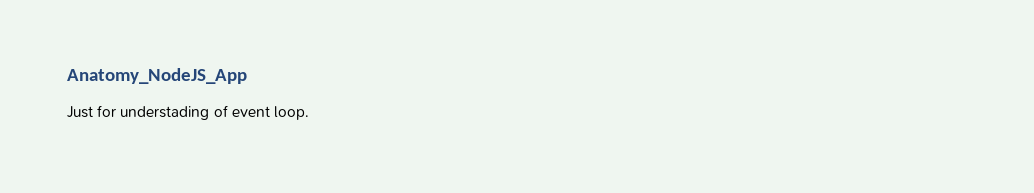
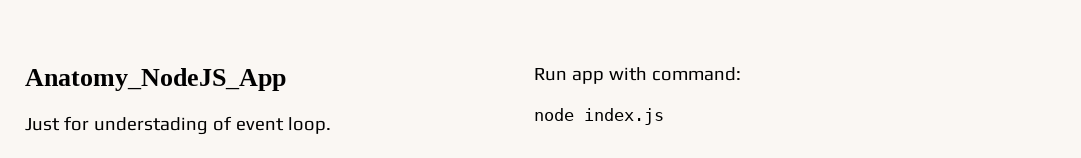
(309, 113) none -> [534,67,741,84] [534,108,664,125] // Run app with command: // node index.js

